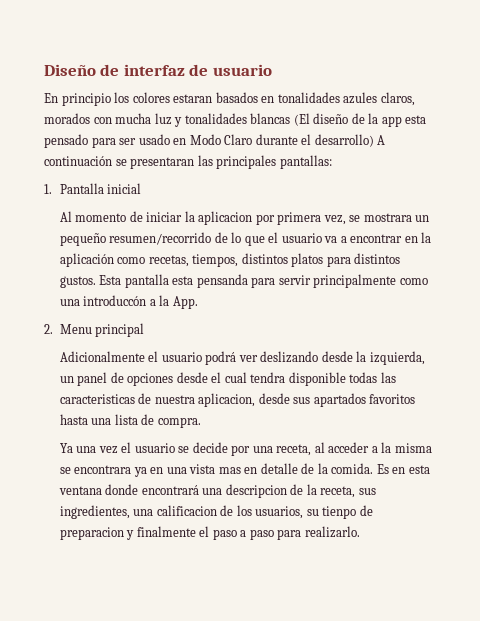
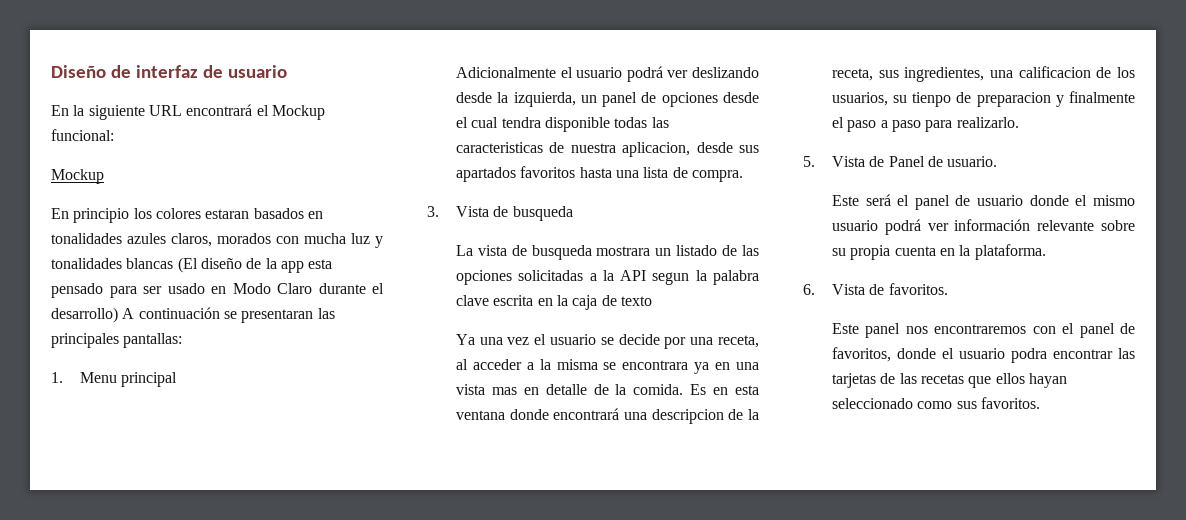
(272, 70) none -> [51,104,325,120] [51,129,114,141] [51,169,104,184] // En la siguiente URL encontrará el Mockup funcional: // Mockup
[59,183,142,194] [59,211,430,225] [59,232,432,246] [59,253,401,267] [59,274,428,288] [59,295,198,309] [44,324,53,334] Pantalla inicial // Al momento de iniciar la aplicacion por primera vez, se mostrara un pequeño resumen/recorrido de lo que el usuario va a encontrar en la aplicación como recetas, tiempos, distintos platos para distintos gustos. Esta pantalla esta pensanda para servir principalmente como una introduccón a la App. // 2. -> (63, 377) none
(201, 422) none -> [427,206,573,221] [455,245,759,260] [455,270,759,285] [455,295,652,310] // 3. Vista de busqueda // La vista de busqueda mostrara un listado de las opciones solicitadas a la API segun la palabra clave escrita en la caja de texto
(360, 532) none -> [803,156,998,167] [831,194,1135,210] [831,219,1135,235] [831,244,1046,260] [803,283,948,295] [831,323,1135,338] [831,347,1135,363] [831,373,1067,388] [831,397,1040,409] // 5. Vista de Panel de usuario. // Este será el panel de usuario donde el mismo usuario podrá ver información relevante sobre su propia cuenta en la plataforma. // 6. Vista de favoritos. // Este panel nos encontraremos con el panel de favoritos, donde el usuario podra encontrar las tarjetas de las recetas que ellos hayan seleccionado como sus favoritos.

